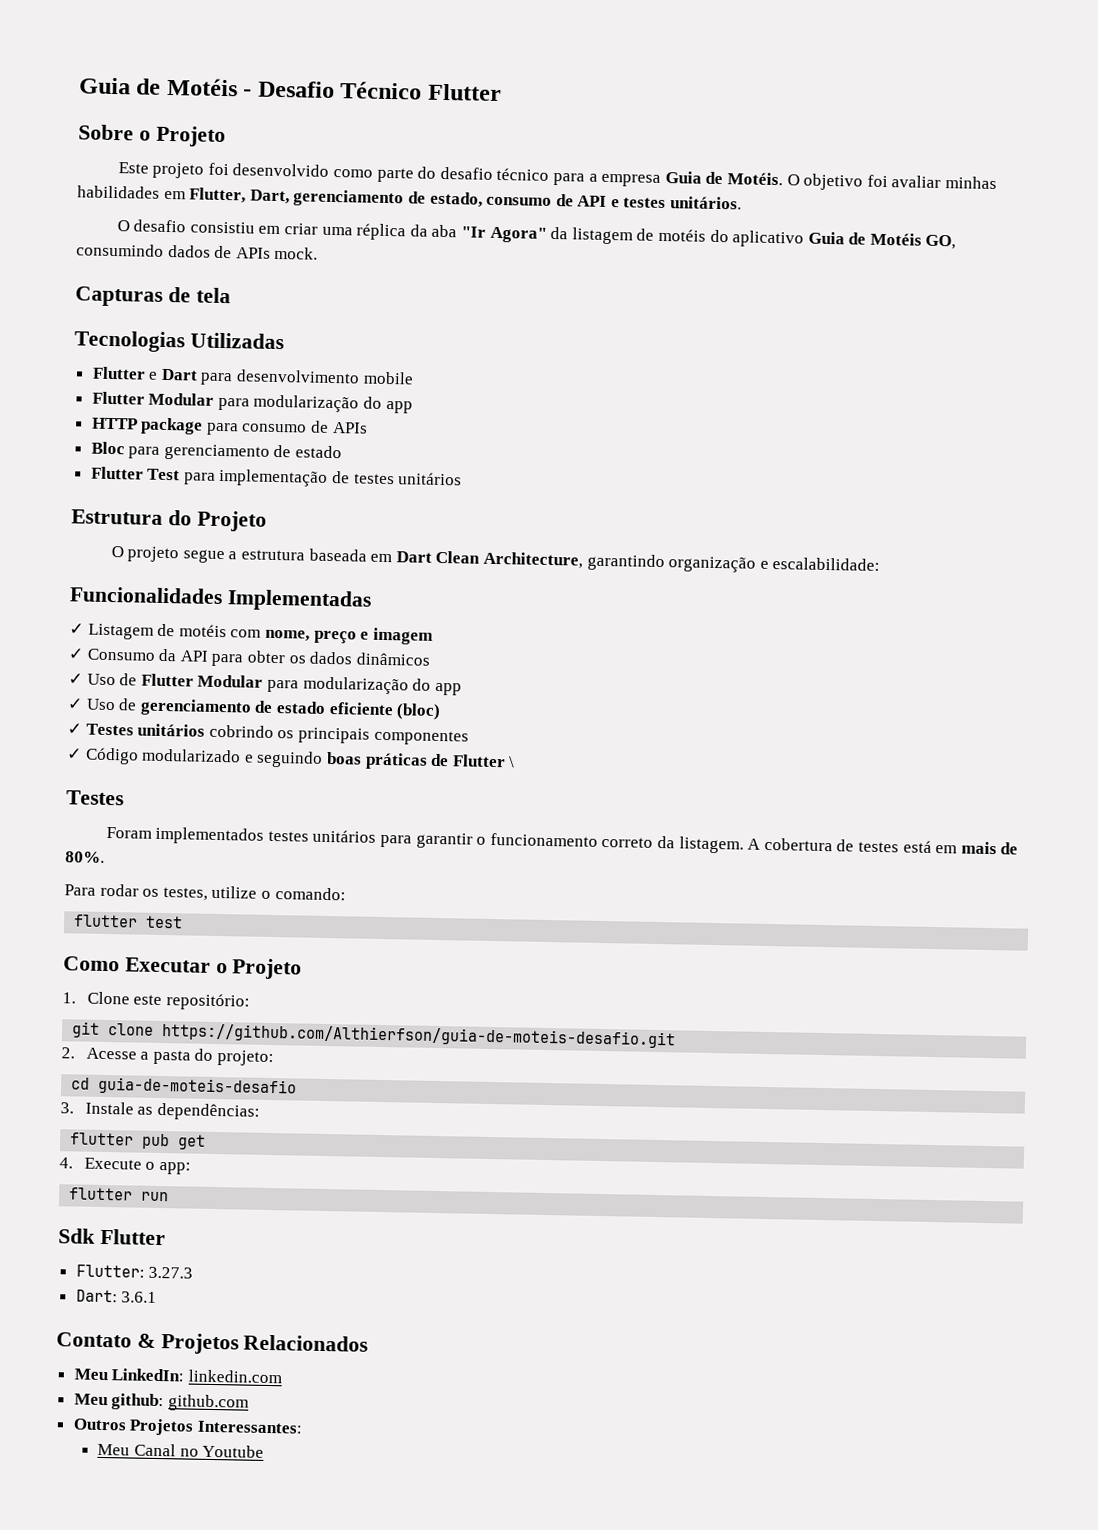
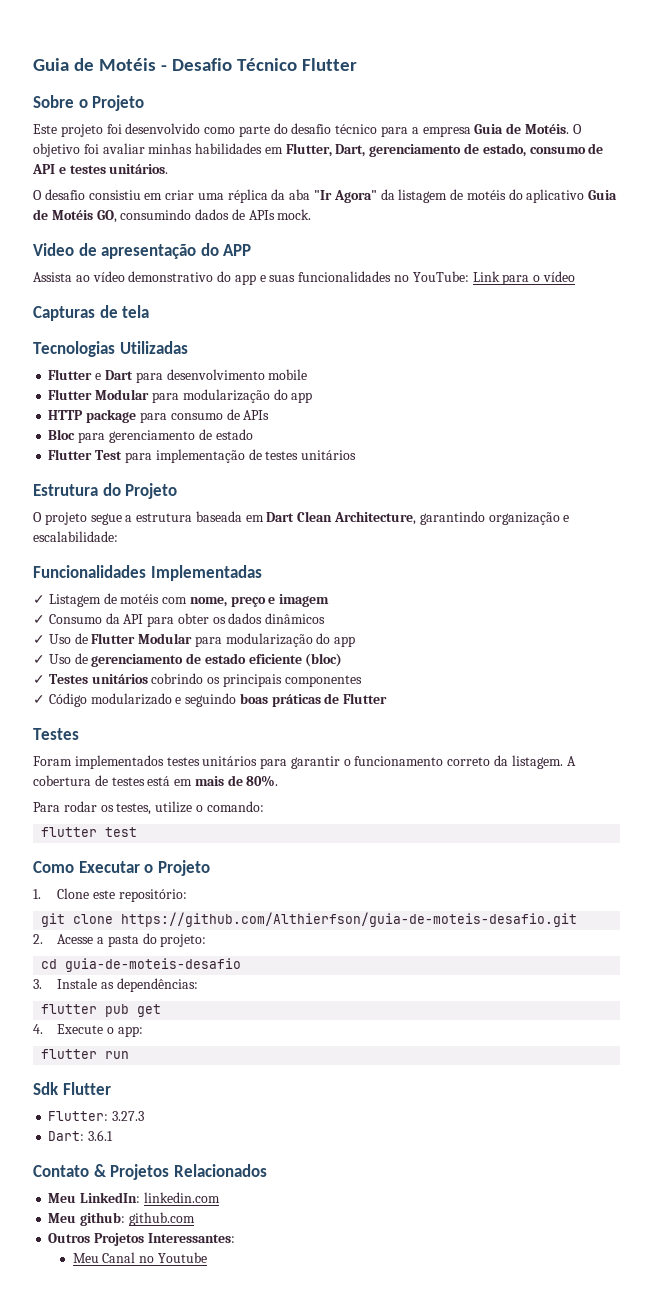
(319, 253) none -> [33,243,252,259] [33,271,575,285] // Video de apresentação do APP // Assista ao vídeo demonstrativo do app e suas funcionalidades no YouTube: Link para o vídeo
[508,756,516,768] \ -> (388, 698) none

